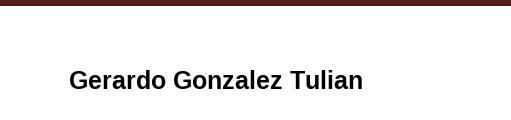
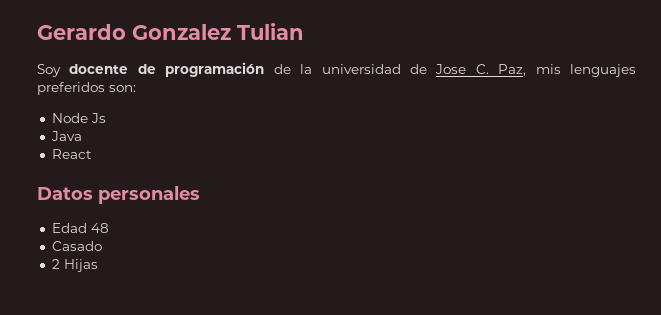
(363, 79) none -> [37,62,637,77] [37,82,136,95] [51,113,106,123] [50,131,82,141] [51,149,92,159] [37,186,200,204] [51,223,109,233] [51,241,102,251] [51,259,98,272] // Soy docente de programación de la universidad de Jose C. Paz, mis lenguajes preferidos son: // Node Js // Java // React // Datos personales // Edad 48 // Casado // 2 Hijas

